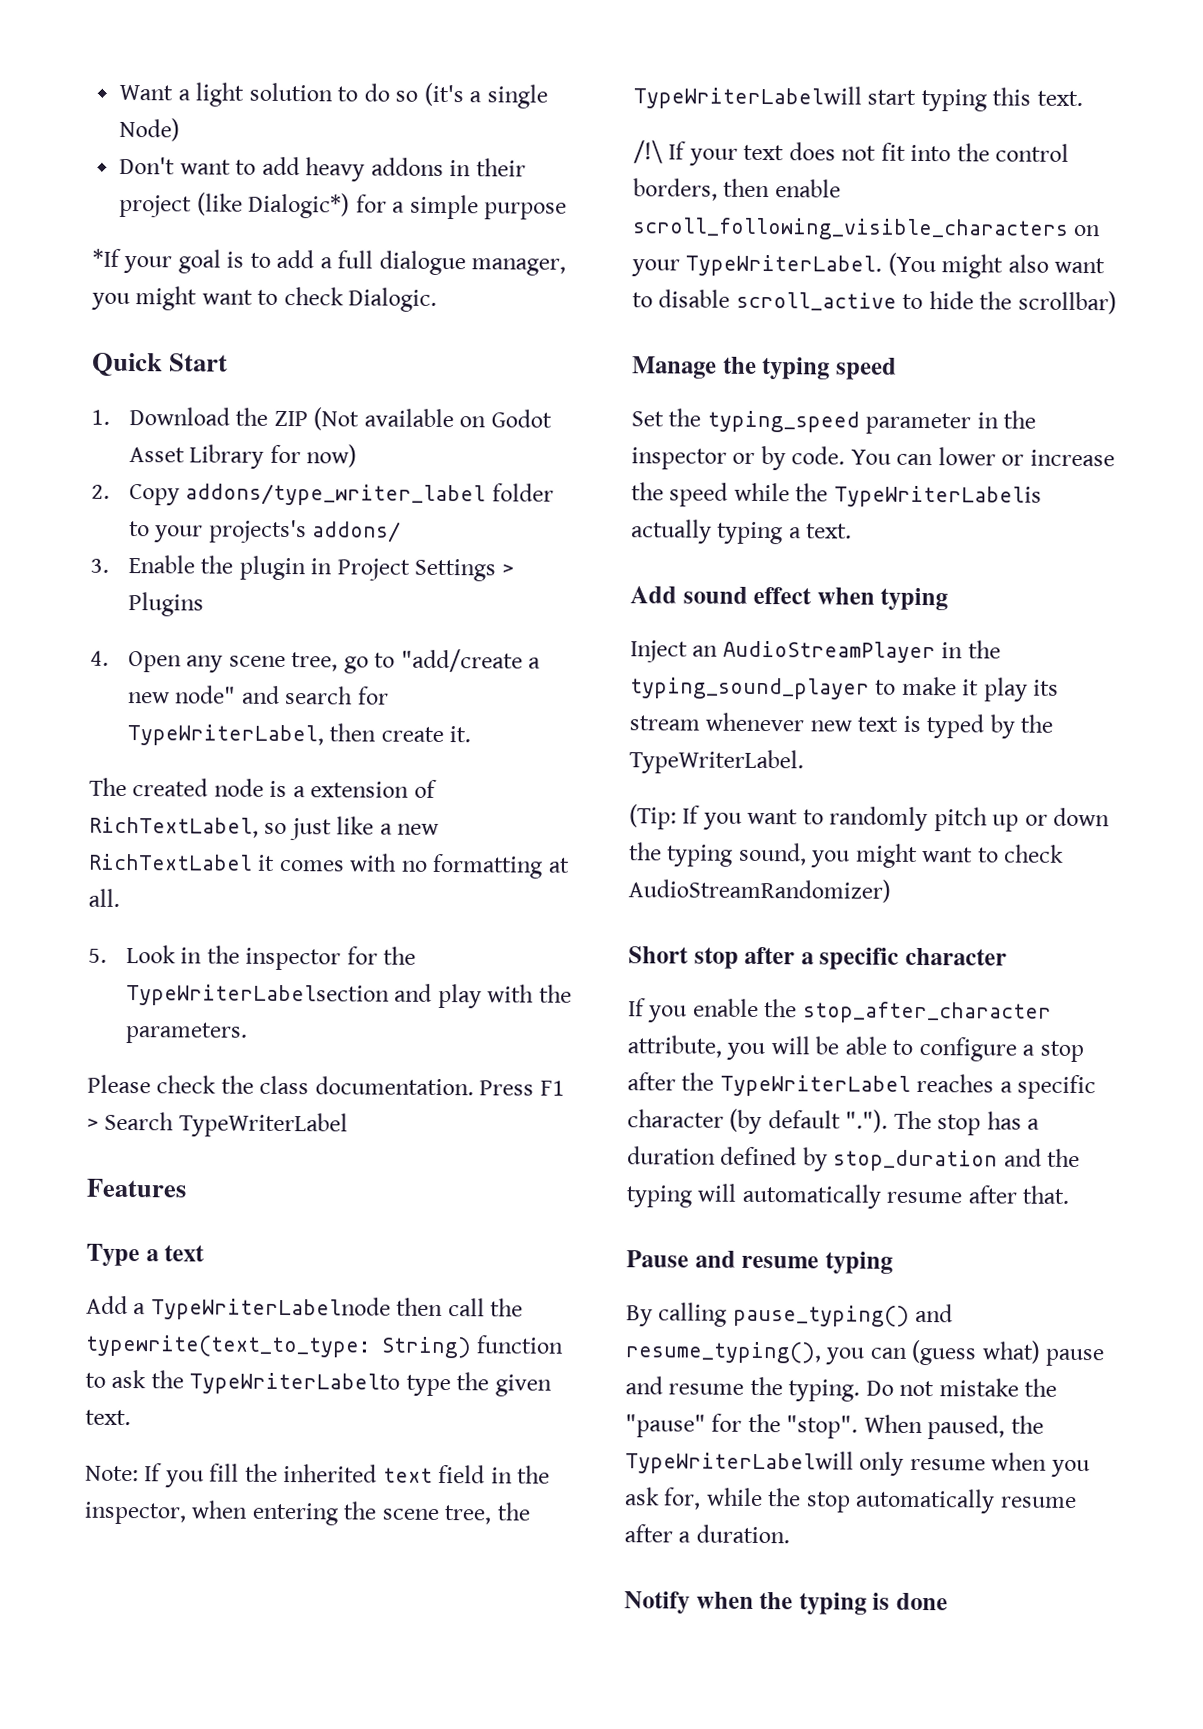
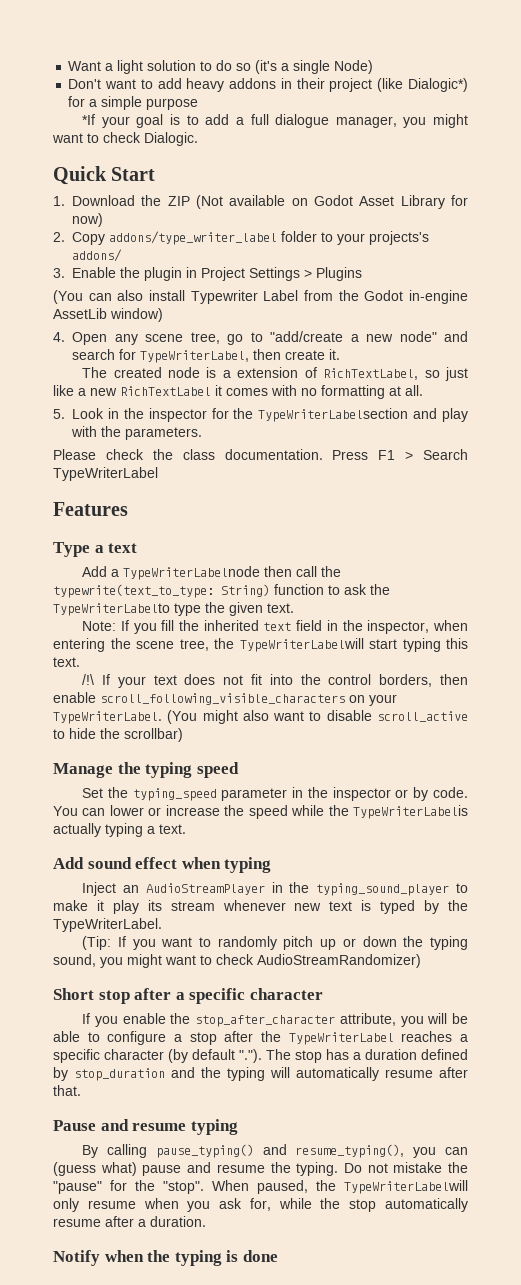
(204, 604) none -> [53,290,469,304] [53,308,163,322] // (You can also install Typewriter Label from the Godot in-engine AssetLib window)

